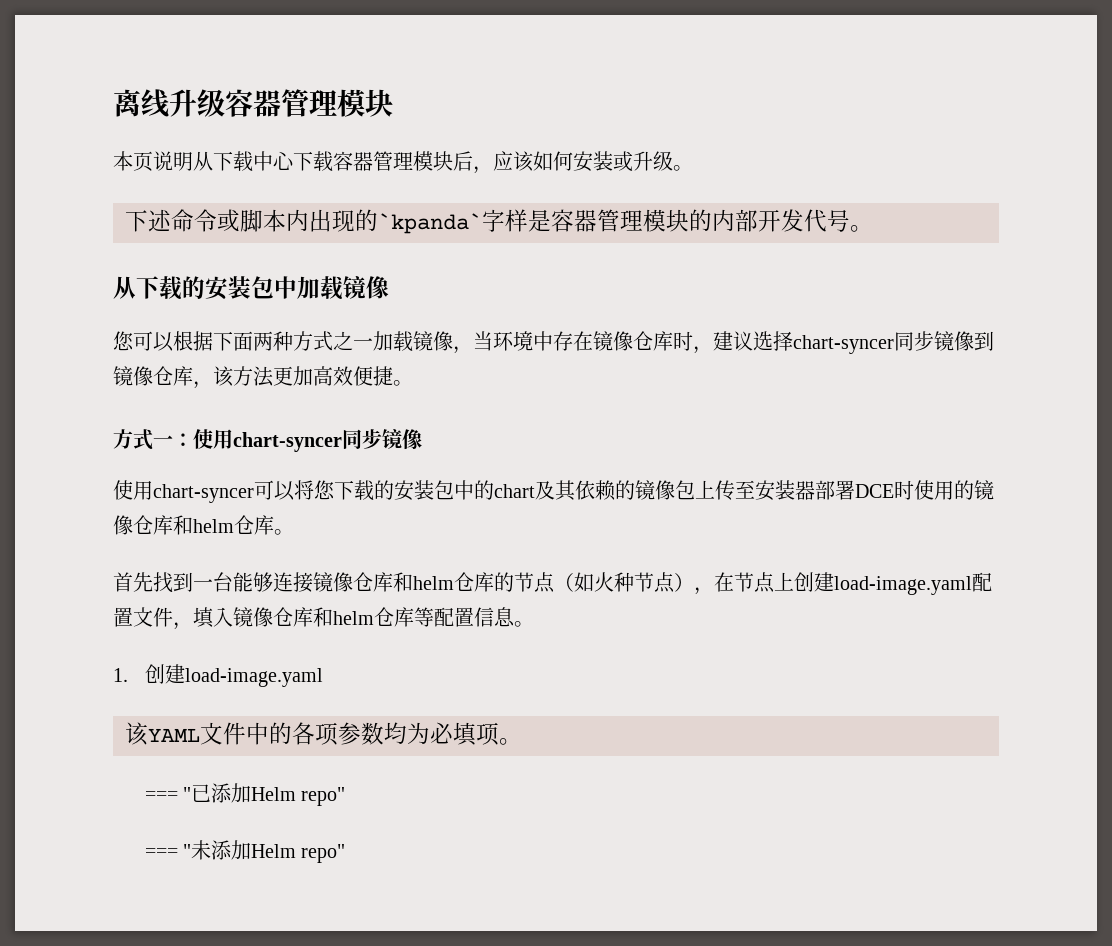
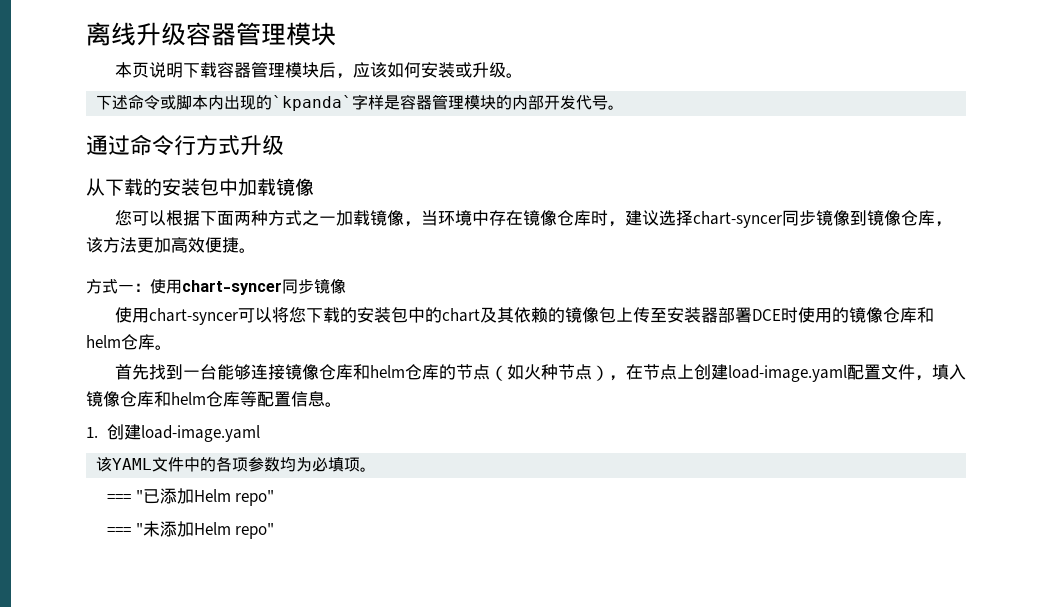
[193,151,295,172] 从下载中心 -> (183, 70) none
(873, 228) none -> [86,134,284,156] // 通过命令行方式升级

